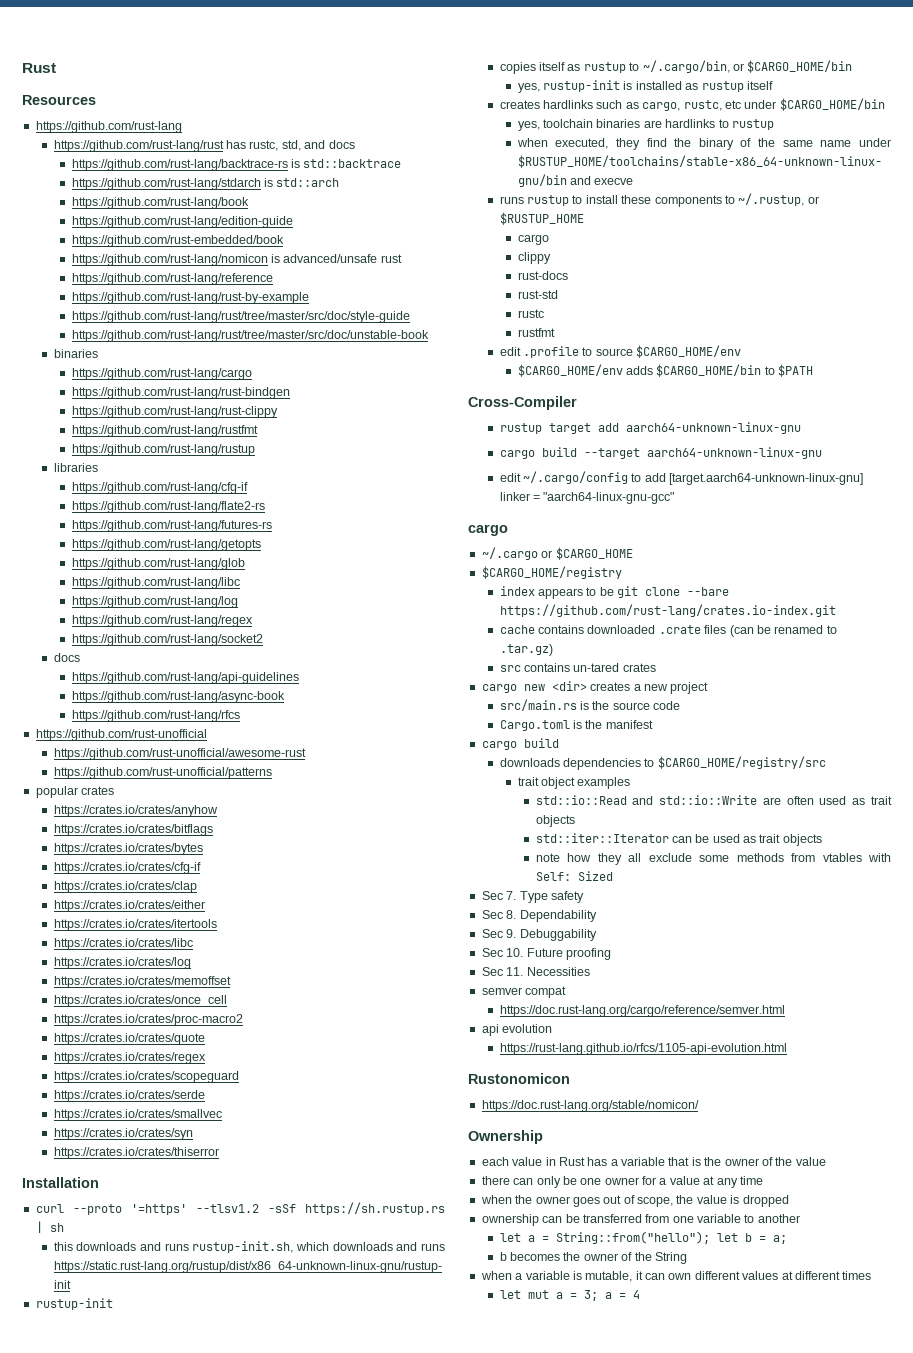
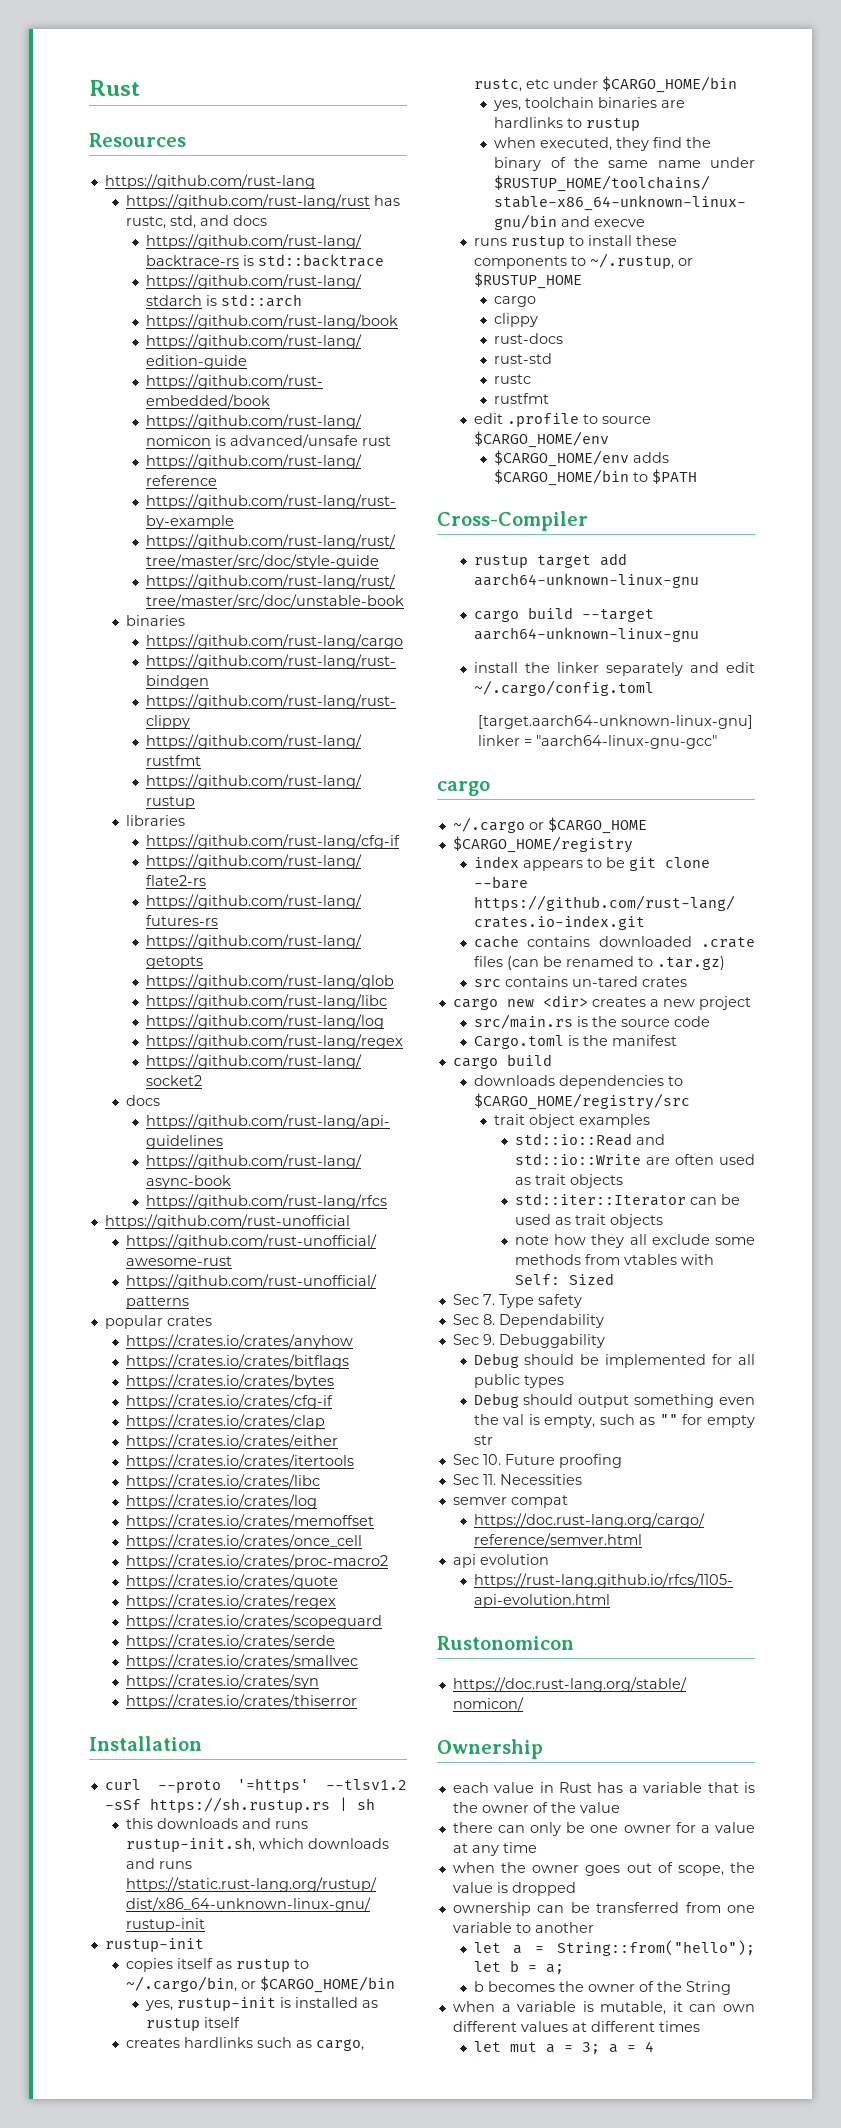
[499,471,666,484] edit ~/.cargo/config to add -> [473,662,755,676] [473,680,654,696] install the linker separately and edit ~/.cargo/config.toml //
(597, 935) none -> [473,1353,755,1368] [473,1374,564,1388] [473,1393,755,1408] [473,1414,755,1428] [473,1435,493,1445] // Debug should be implemented for all public types // Debug should output something even the val is empty, such as "" for empty str

